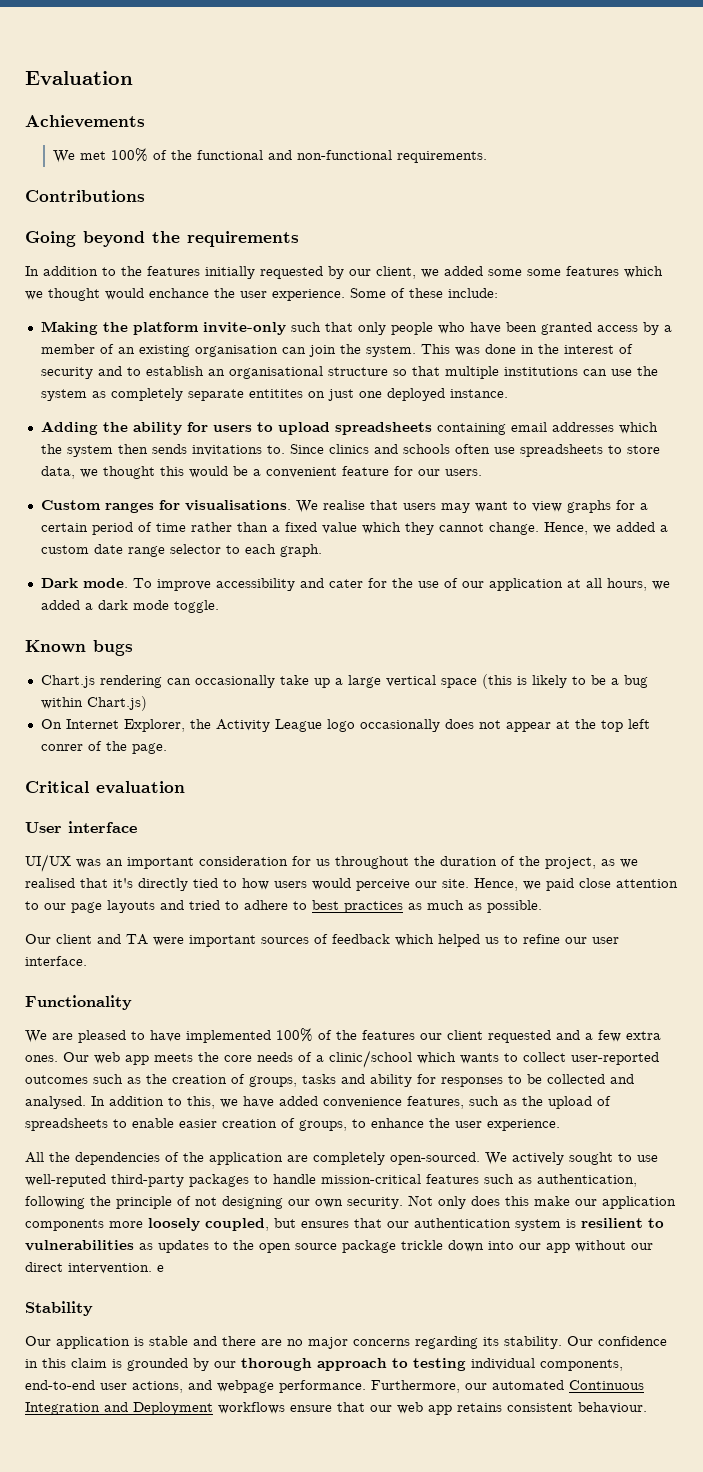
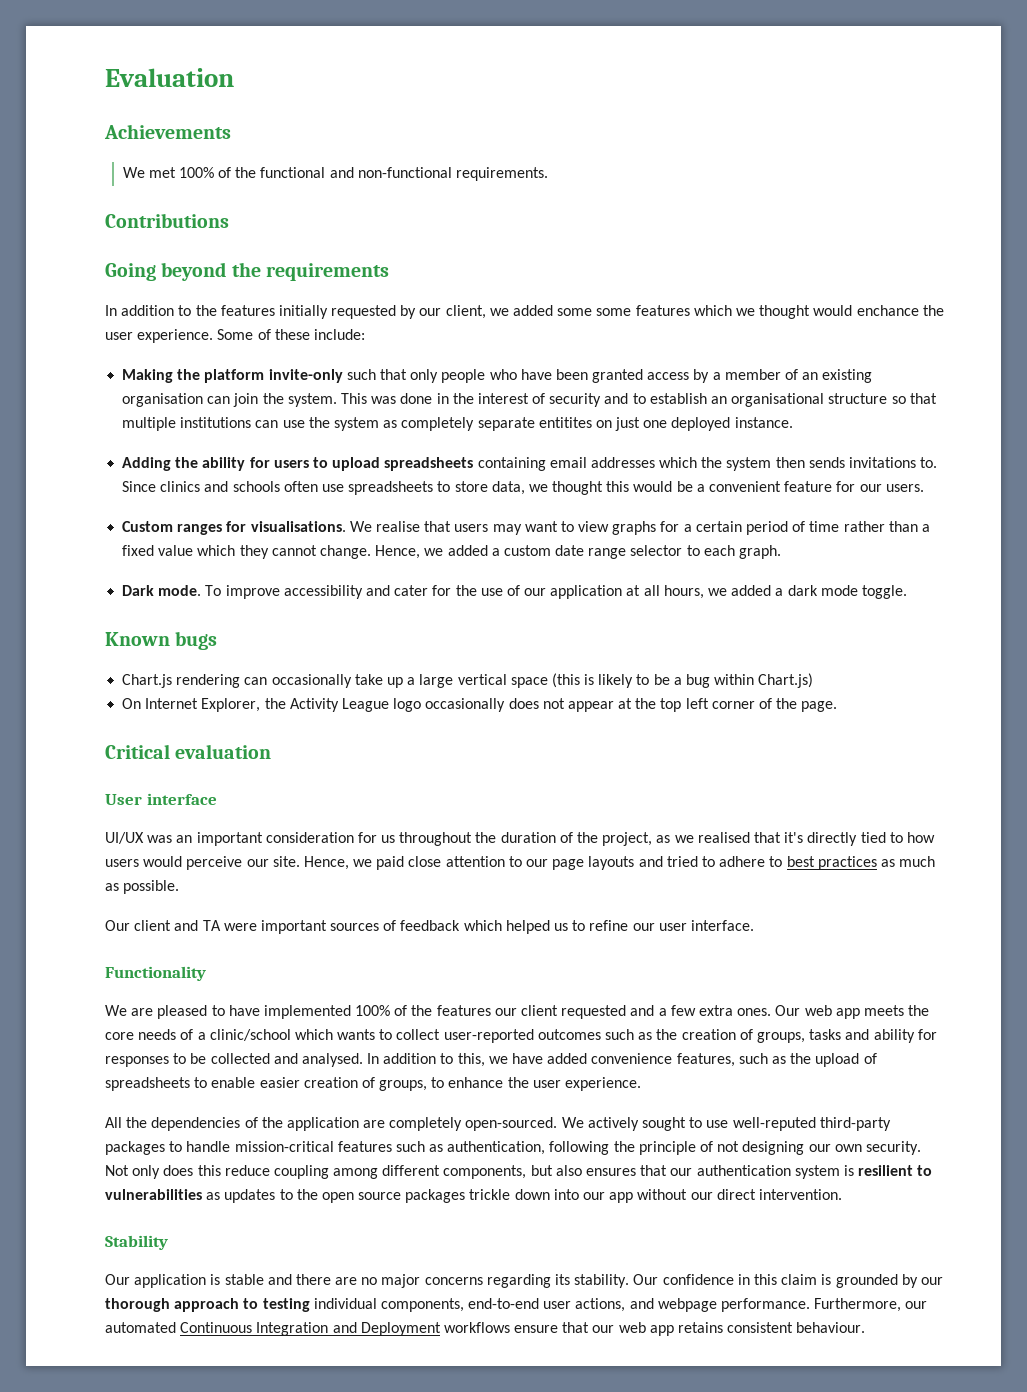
[40,744,83,751] conrer -> [711,701,755,709] corner
[534,1196,676,1209] [25,1218,296,1231] make our application components more loosely coupled, but -> [224,1165,582,1179] reduce coupling among different components, but also
[342,1240,396,1253] package -> [405,1189,466,1203] packages
[157,1265,164,1272] e -> (842, 1194) none

